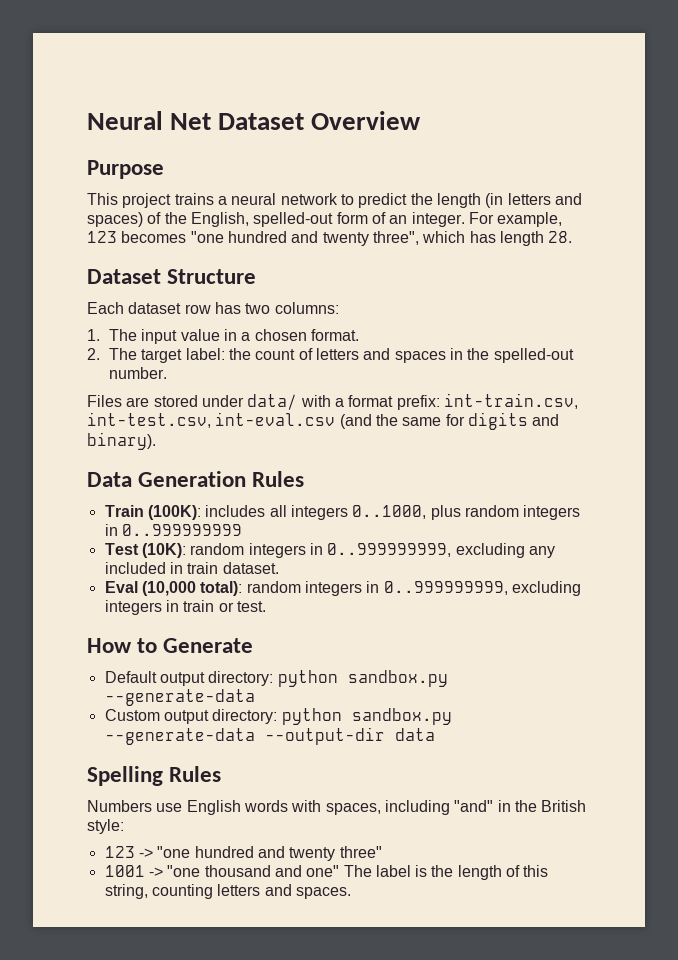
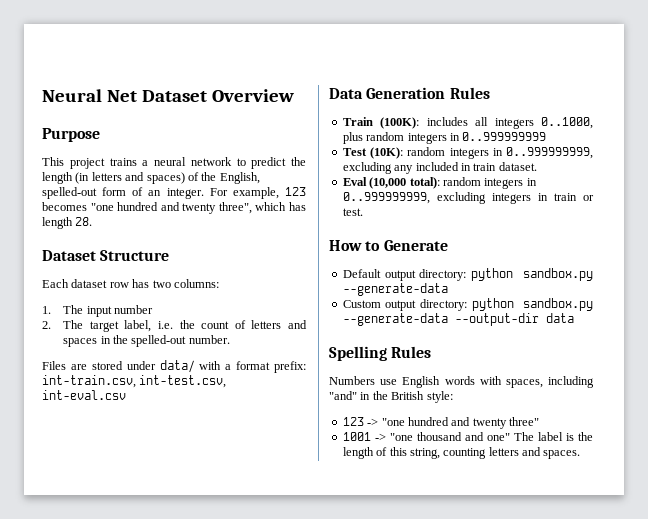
[180,329,360,341] value in a chosen format. -> [113,305,153,314] number
[185,348,225,360] label: -> [124,320,174,332] label, i.e.
[339,412,560,430] [87,432,156,450] (and the same for digits and binary). -> (126, 395) none

